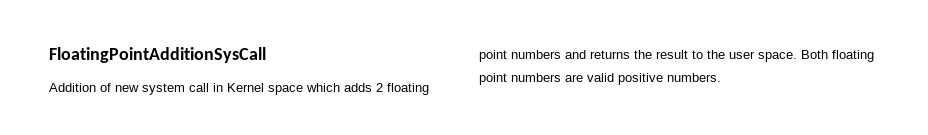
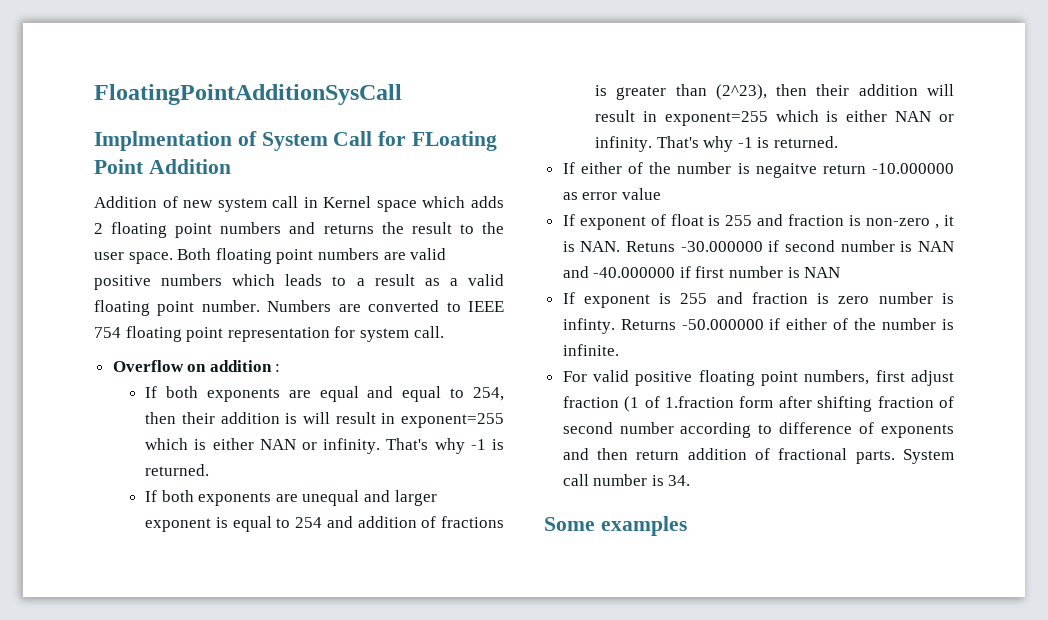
(266, 55) none -> [94,131,498,151] [94,159,231,174] // Implmentation of System Call for FLoating Point Addition
[667,73,721,82] numbers. -> [161,274,504,286] [94,300,504,316] [94,326,444,342] [112,360,281,372] [145,386,504,402] [145,412,504,428] [145,438,504,454] [145,464,210,476] [145,490,437,506] [145,516,504,532] [595,84,954,100] [595,110,954,126] [595,136,839,152] [562,162,954,178] [562,188,661,200] [562,214,954,230] [562,240,954,252] [562,266,841,278] [562,292,954,308] [562,318,955,334] [562,344,619,356] [562,370,954,386] [562,396,954,412] [562,422,954,438] [562,448,954,464] [562,474,691,486] [544,516,687,536] numbers which leads to a result as a valid floating point number. Numbers are converted to IEEE 754 floating point representation for system call. // Overflow on addition : // If both exponents are equal and equal to 254, then their addition is will result in exponent=255 which is either NAN or infinity. That's why -1 is returned. // If both exponents are unequal and larger exponent is equal to 254 and addition of fractions is greater than (2^23), then their addition will result in exponent=255 which is either NAN or infinity. That's why -1 is returned. // If either of the number is negaitve return -10.000000 as error value // If exponent of float is 255 and fraction is non-zero , it is NAN. Retuns -30.000000 if second number is NAN and -40.000000 if first number is NAN // If exponent is 255 and fraction is zero number is infinty. Returns -50.000000 if either of the number is infinite. // For valid positive floating point numbers, first adjust fraction (1 of 1.fraction form after shifting fraction of second number according to difference of exponents and then return addition of fractional parts. System call number is 34. // Some examples

